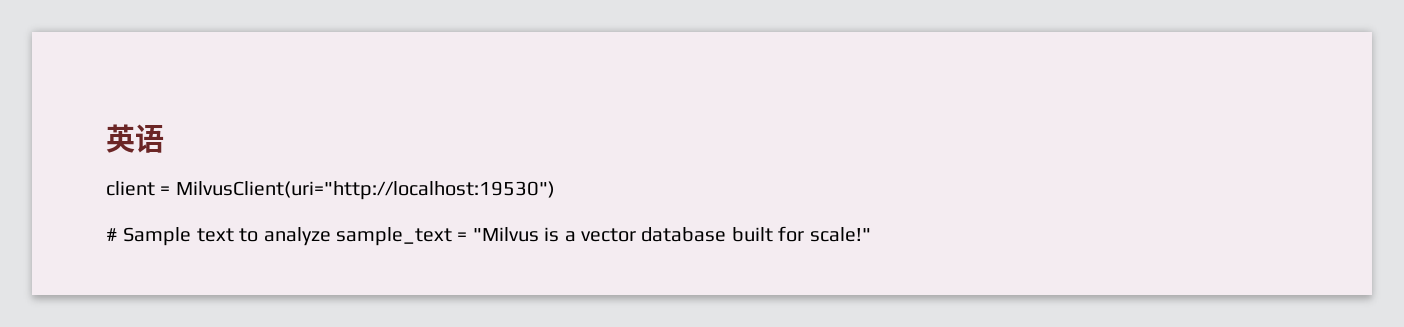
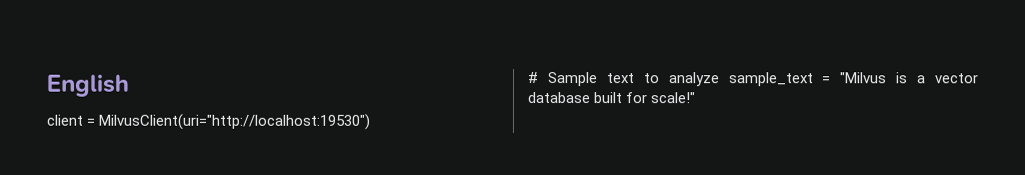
[106,124,164,153] 英语 -> [46,74,130,97] English

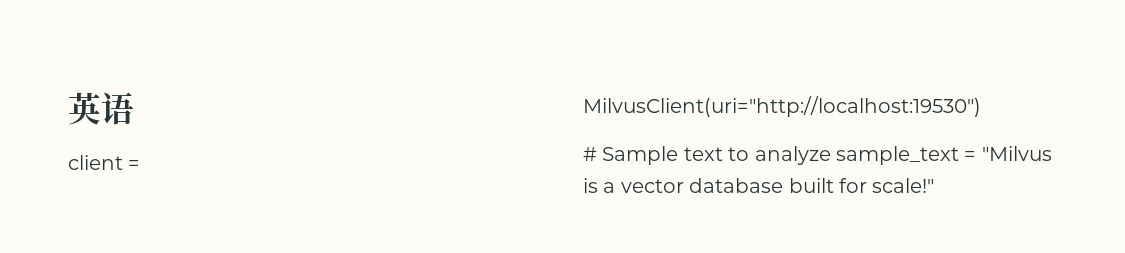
[46,74,130,97] English -> [68,92,134,125] 英语

